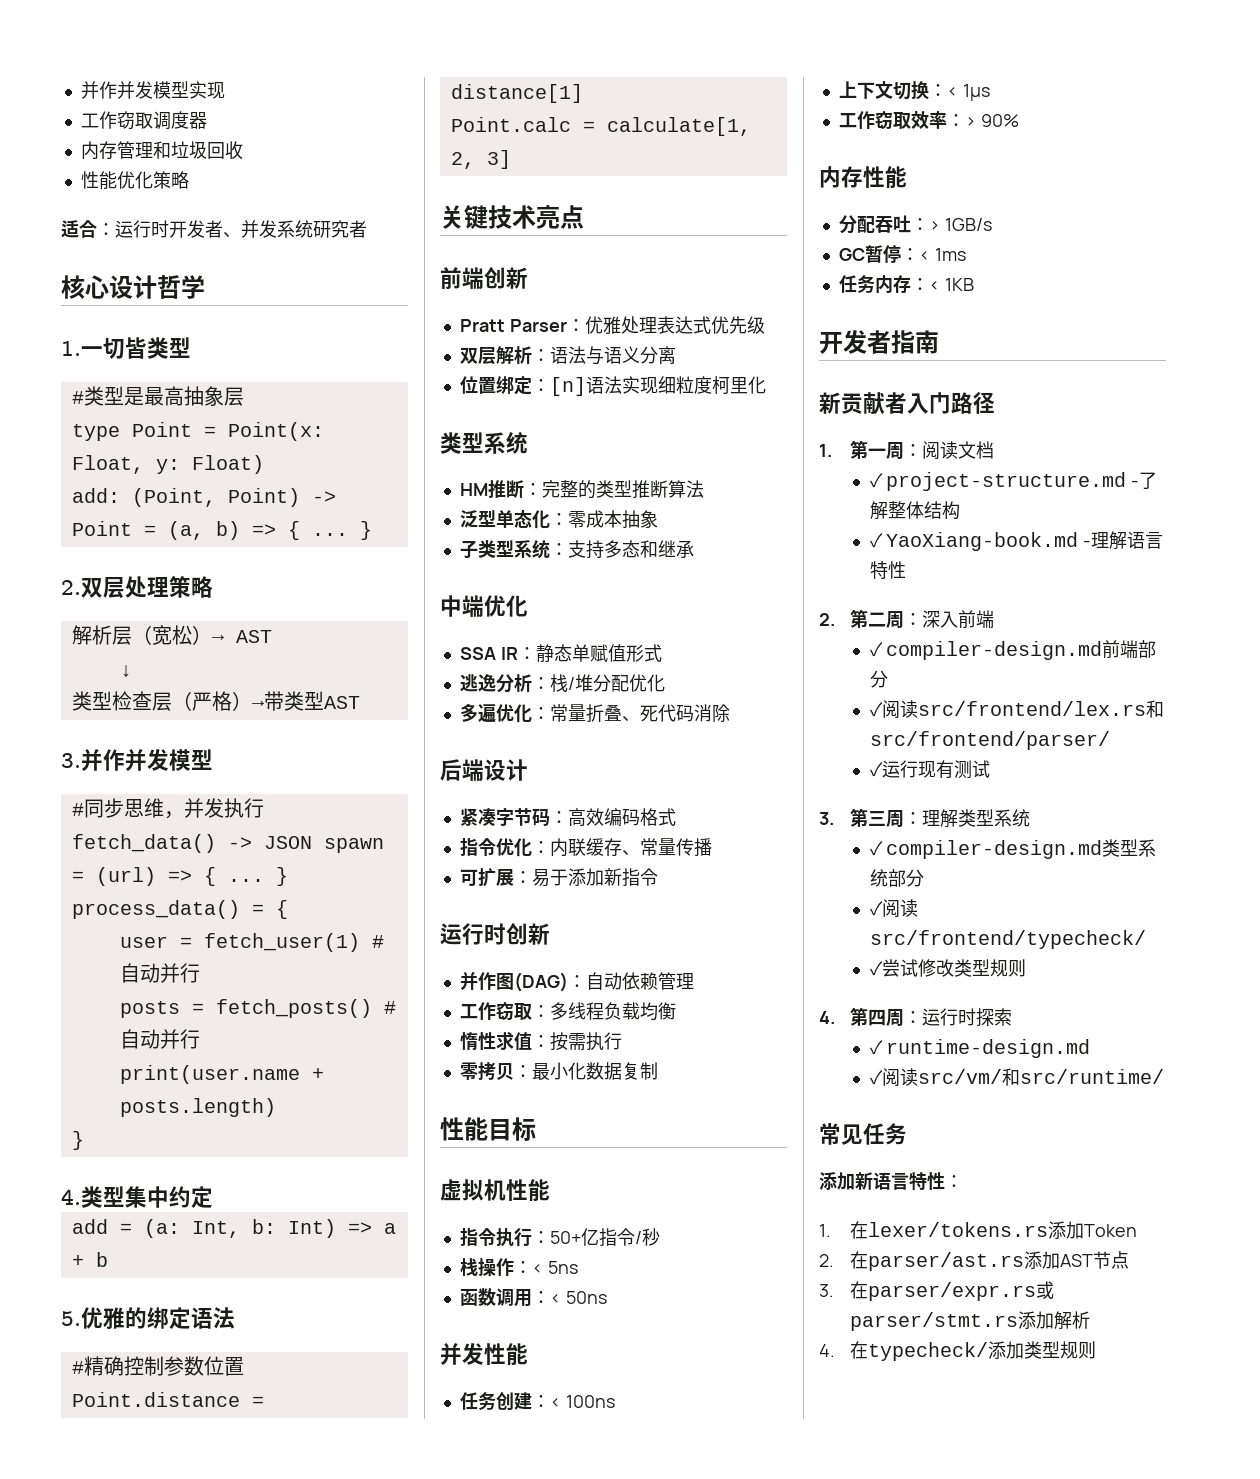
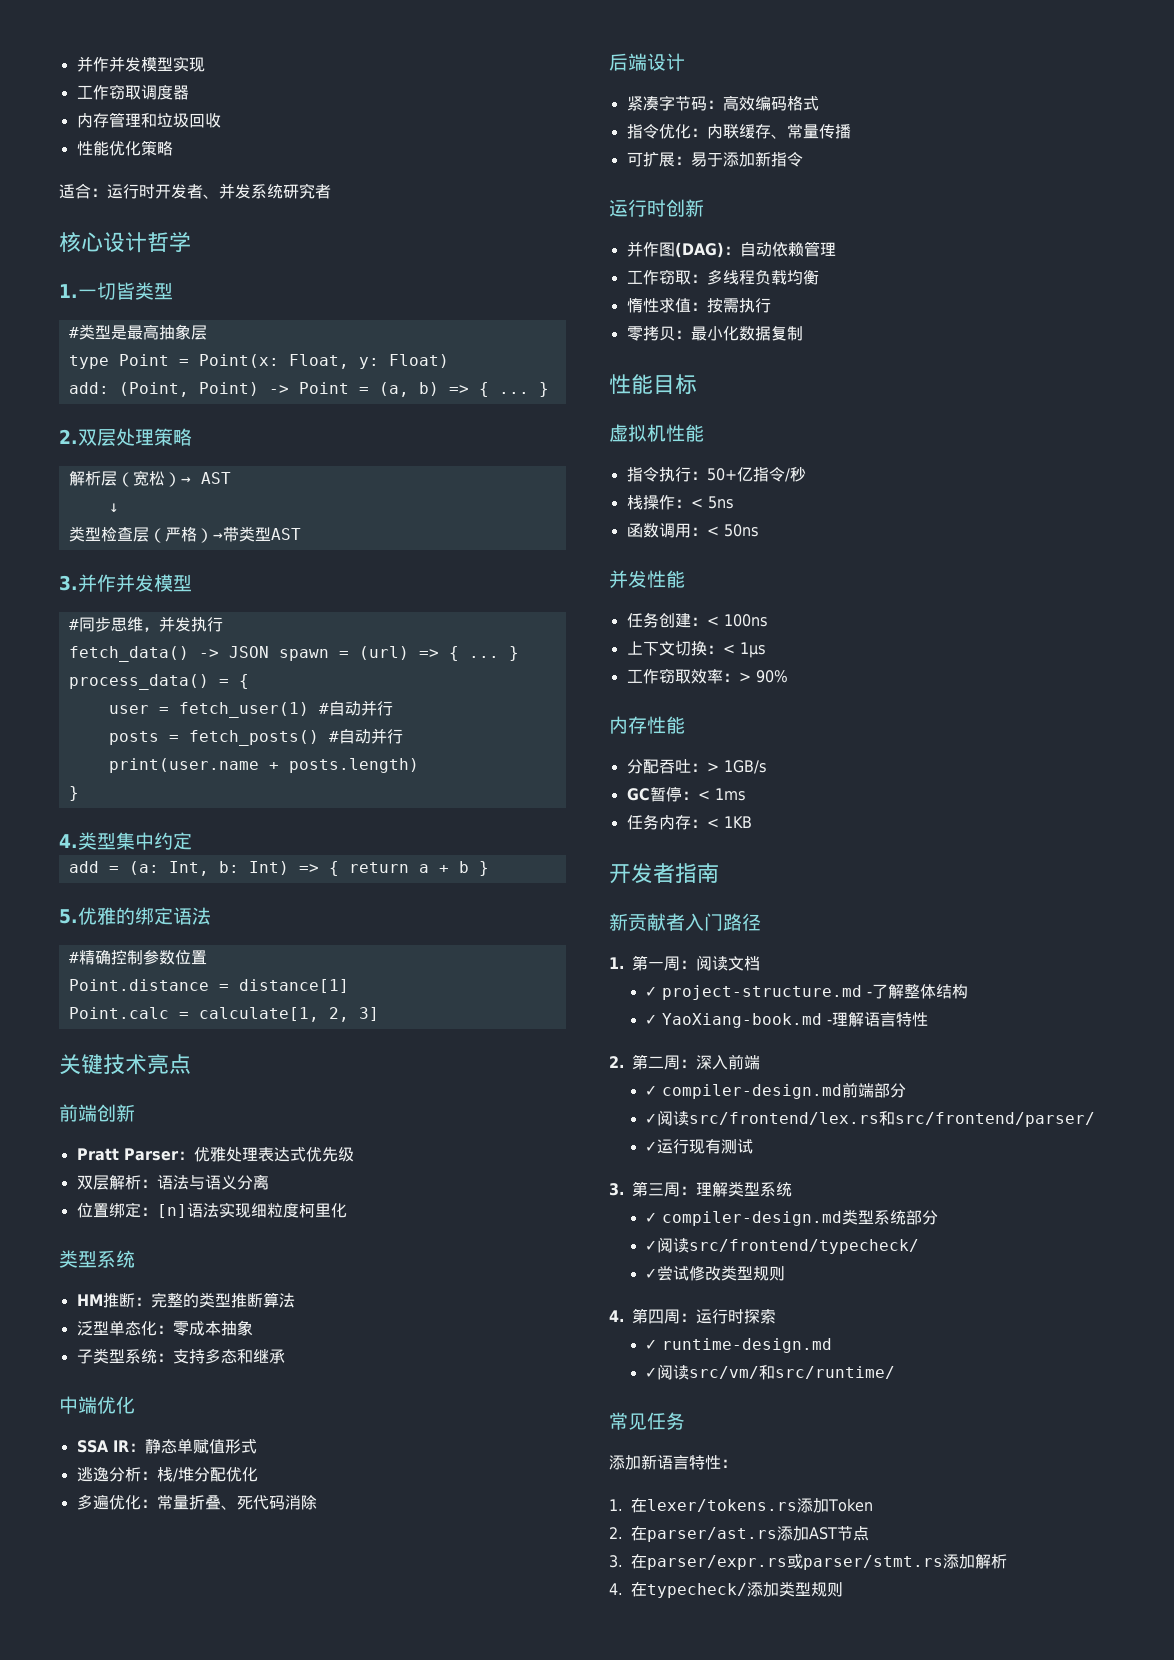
(372, 1228) none -> [328,861,409,876] { return
(108, 1259) none -> [478,861,489,876] }

